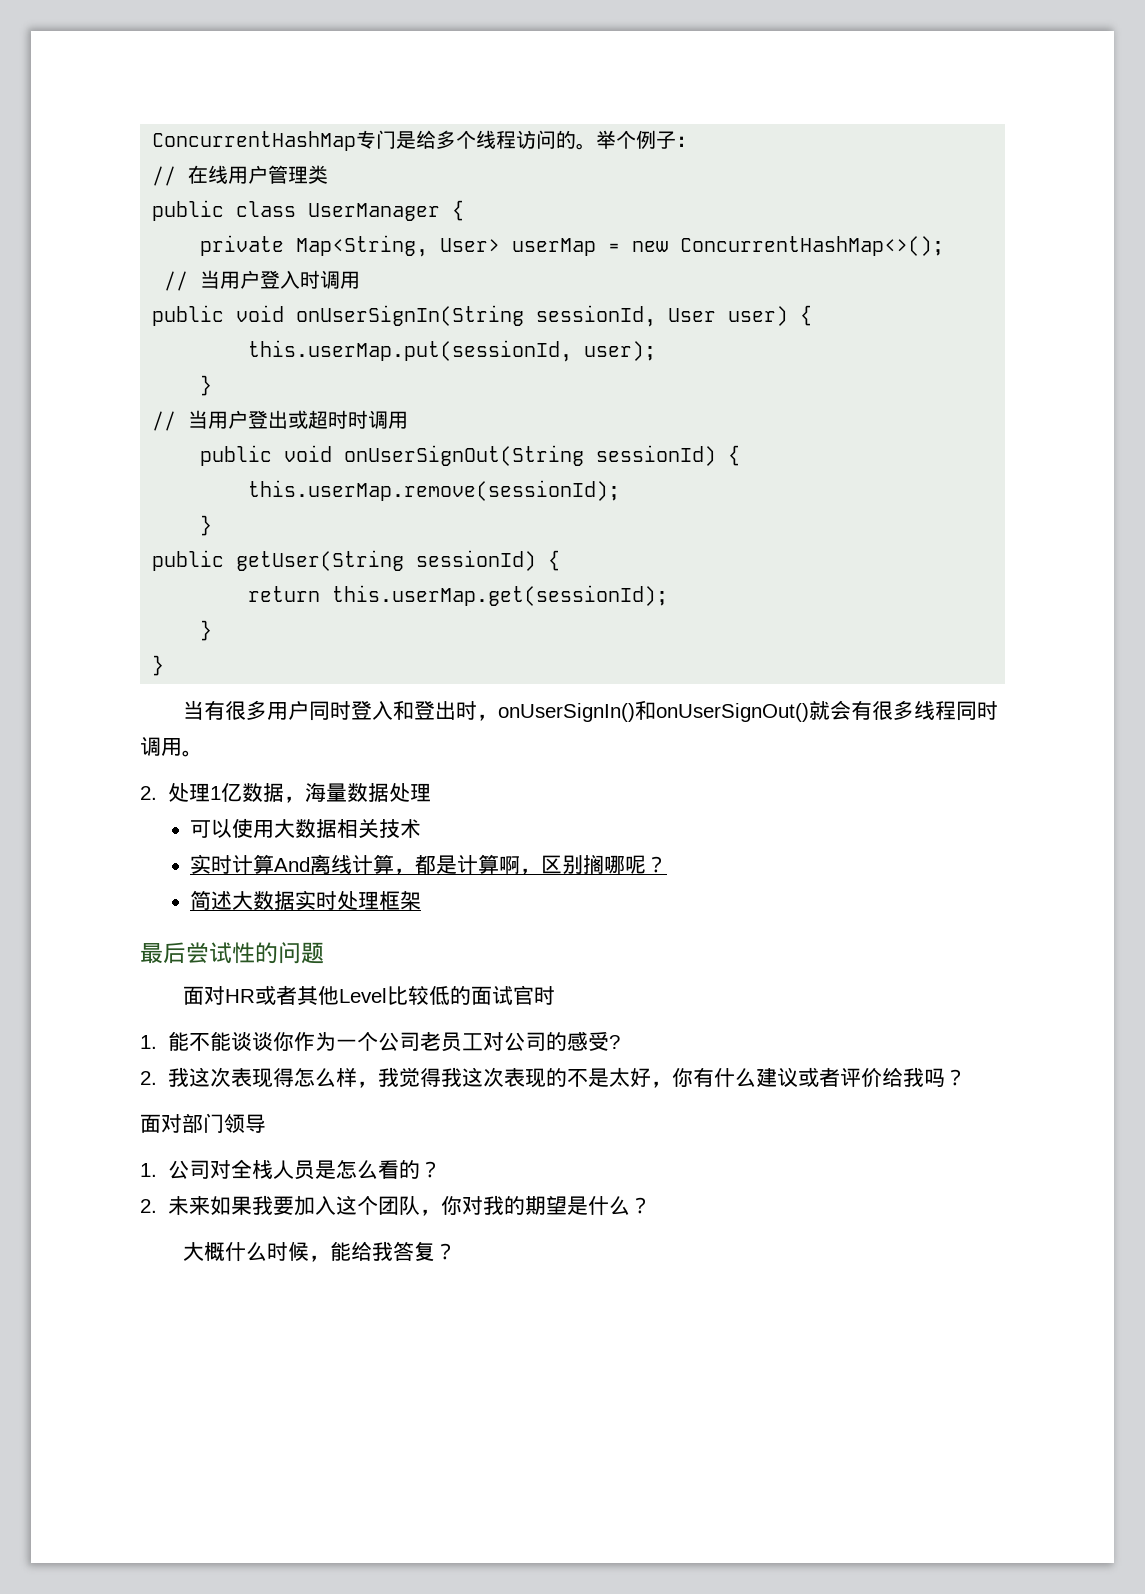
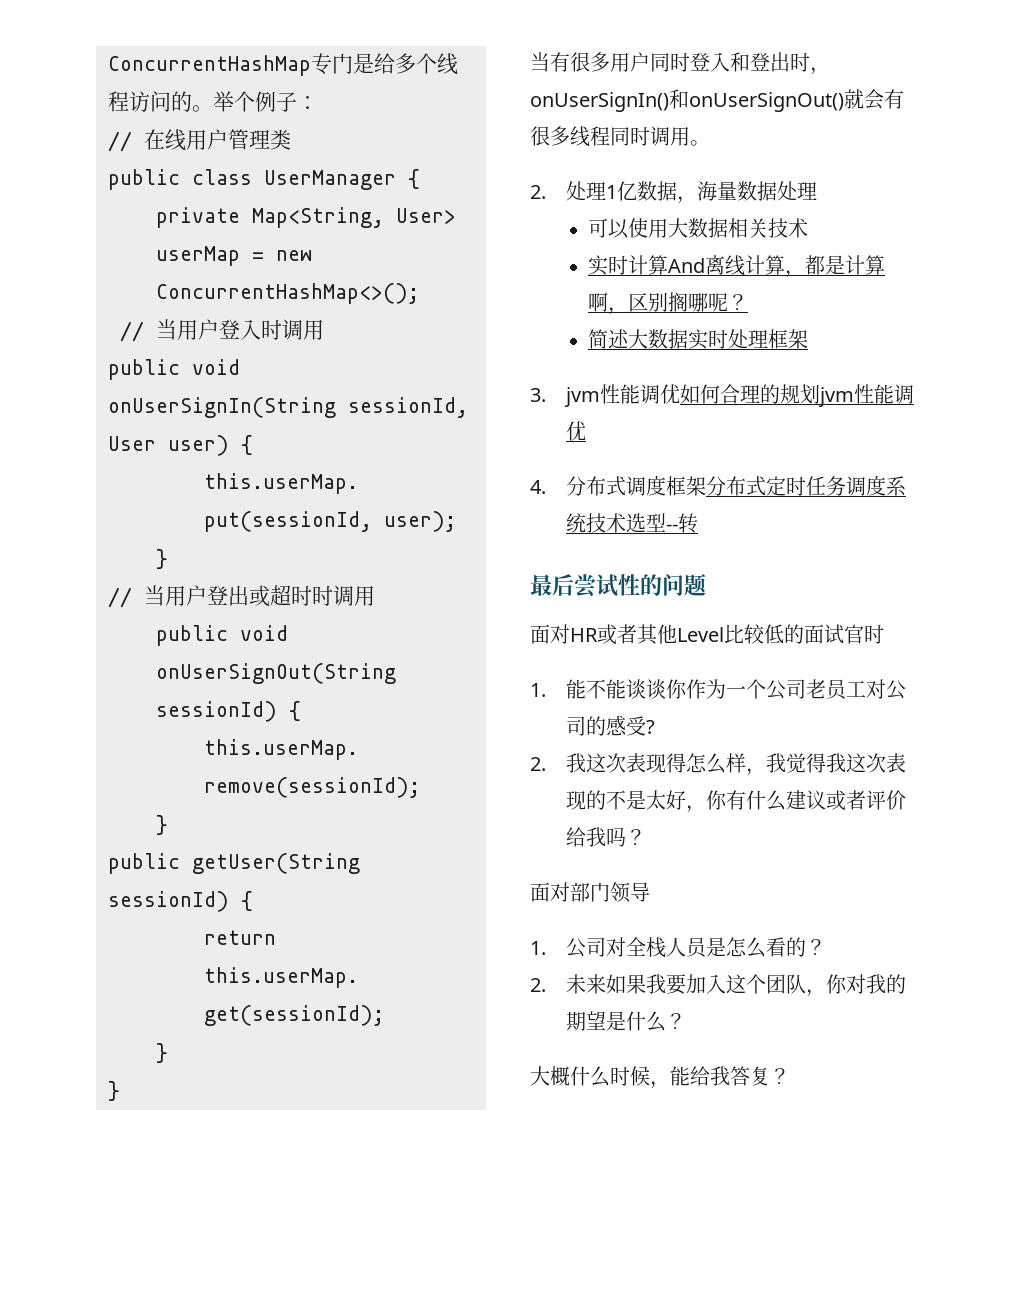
(422, 900) none -> [530,384,914,407] [565,421,586,441] [530,475,906,496] [565,513,698,534] // 3. jvm性能调优如何合理的规划jvm性能调优 // 4.分布式调度框架分布式定时任务调度系统技术选型--转

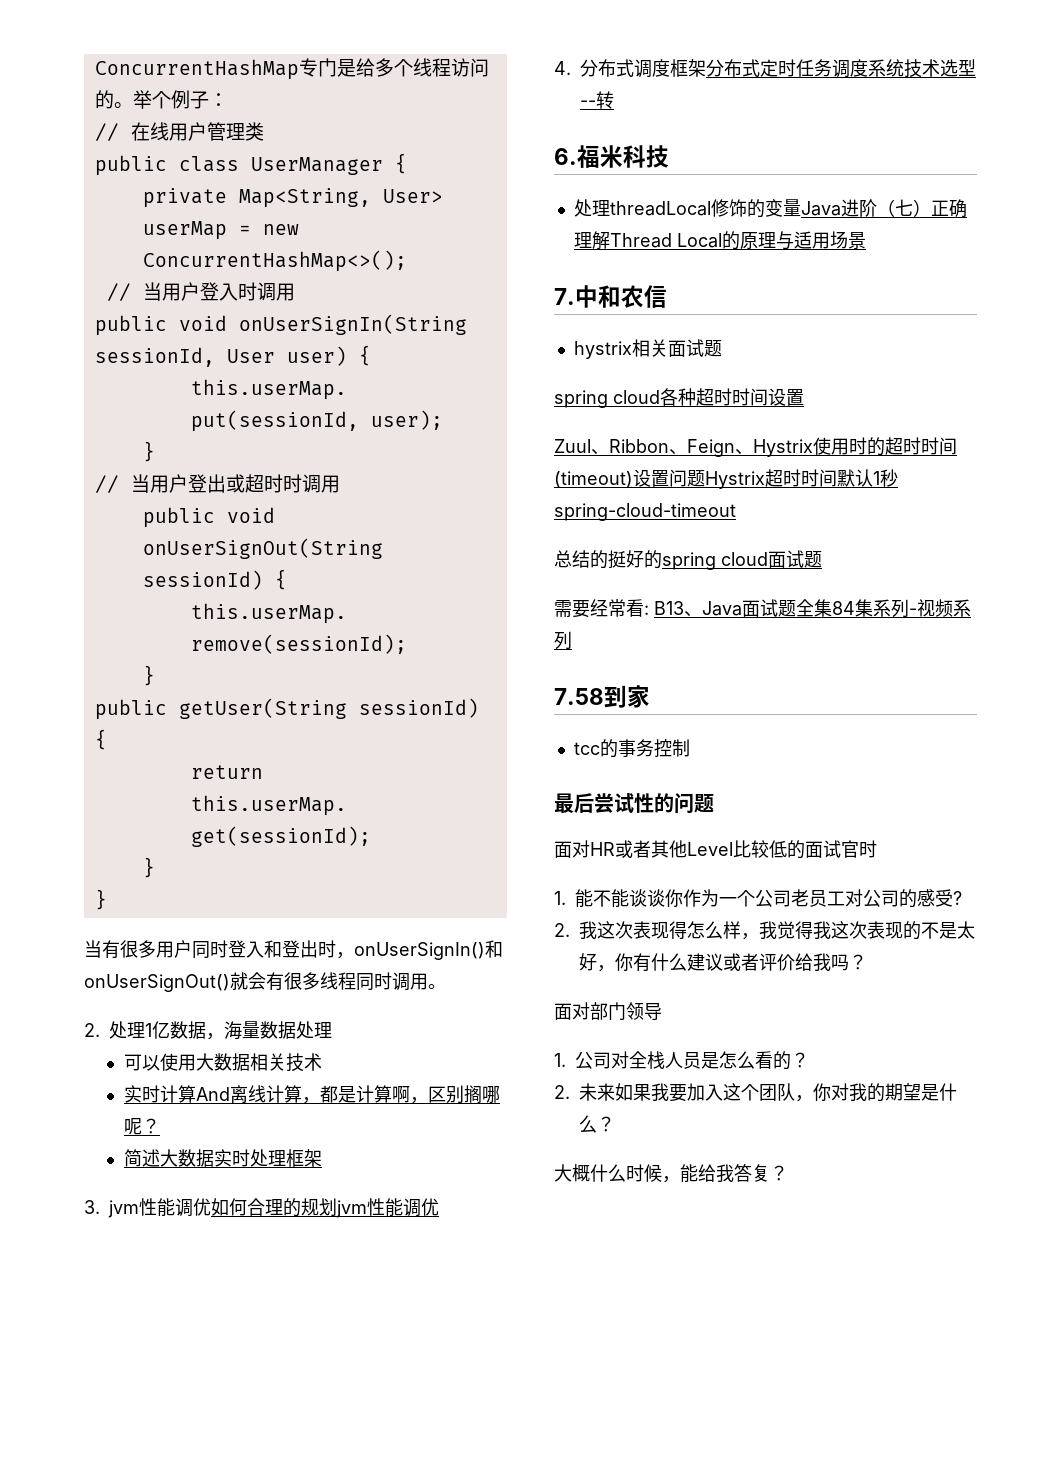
(698, 523) none -> [554,145,669,168] [573,199,967,218] [573,231,866,250] [554,285,667,308] [573,339,722,359] [554,388,804,408] [554,437,957,457] [554,469,898,489] [554,503,736,521] [554,550,822,570] [554,599,971,618] [554,631,572,650] [554,685,650,708] [573,739,690,758] // 6.福米科技 // 处理threadLocal修饰的变量Java进阶（七）正确理解Thread Local的原理与适用场景 // 7.中和农信 // hystrix相关面试题 // spring cloud各种超时时间设置 // Zuul、Ribbon、Feign、Hystrix使用时的超时时间(timeout)设置问题Hystrix超时时间默认1秒spring-cloud-timeout // 总结的挺好的spring cloud面试题 // 需要经常看: B13、Java面试题全集84集系列-视频系列 // 7.58到家 // tcc的事务控制

